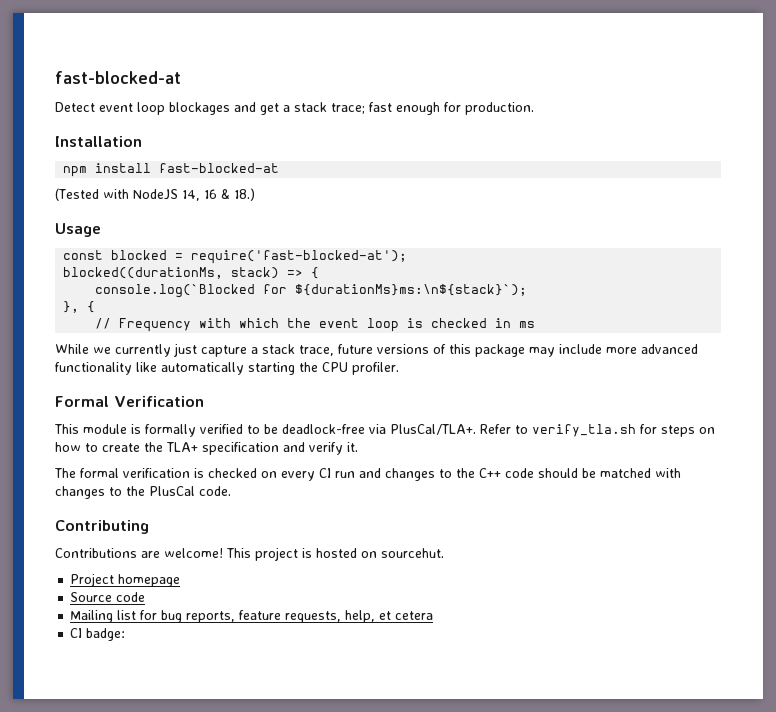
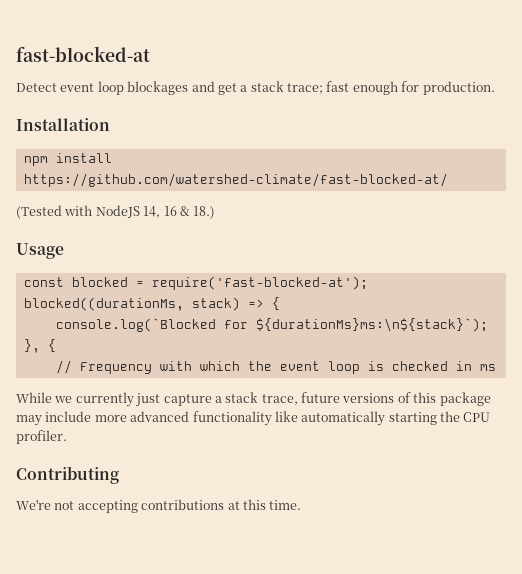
[159,163,280,173] fast-blocked-at -> [23,173,448,187] https://github.com/watershed-climate/fast-blocked-at/
[55,396,204,407] [54,424,715,437] [55,442,358,455] [54,468,681,481] [55,486,231,499] [55,520,149,534] [55,547,444,561] [70,573,181,587] [70,592,146,602] [70,610,434,623] [70,628,126,641] Formal Verification // This module is formally verified to be deadlock-free via PlusCal/TLA+. Refer to verify_tla.sh for steps on how to create the TLA+ specification and verify it. // The formal verification is checked on every CI run and changes to the C++ code should be matched with changes to the PlusCal code. // Contributing // Contributions are welcome! This project is hosted on sourcehut. // Project homepage // Source code // Mailing list for bug reports, feature requests, help, et cetera // CI badge: -> [16,466,119,484] [16,499,302,513] Contributing // We're not accepting contributions at this time.

